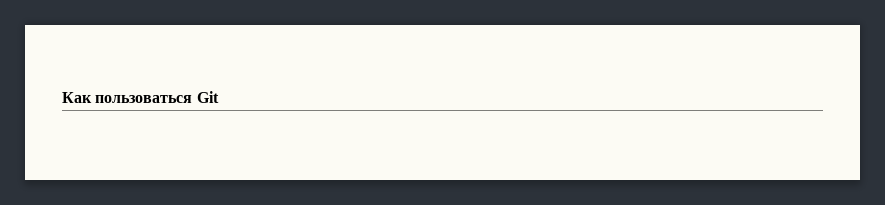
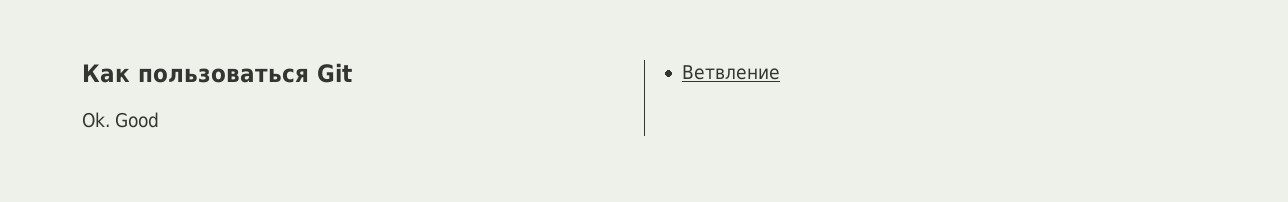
(219, 97) none -> [82,112,160,128] [681,65,780,80] // Ok. Good // Ветвление

